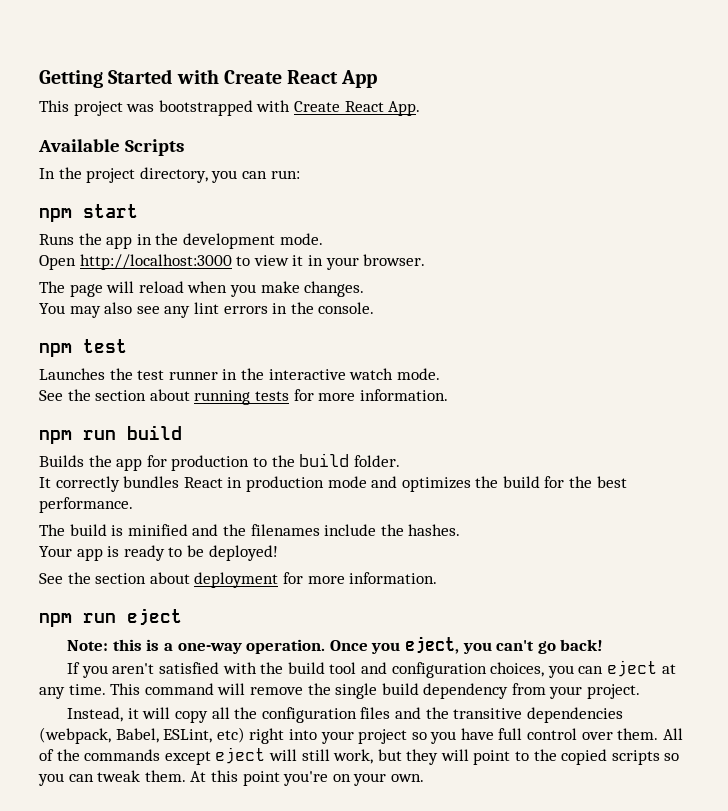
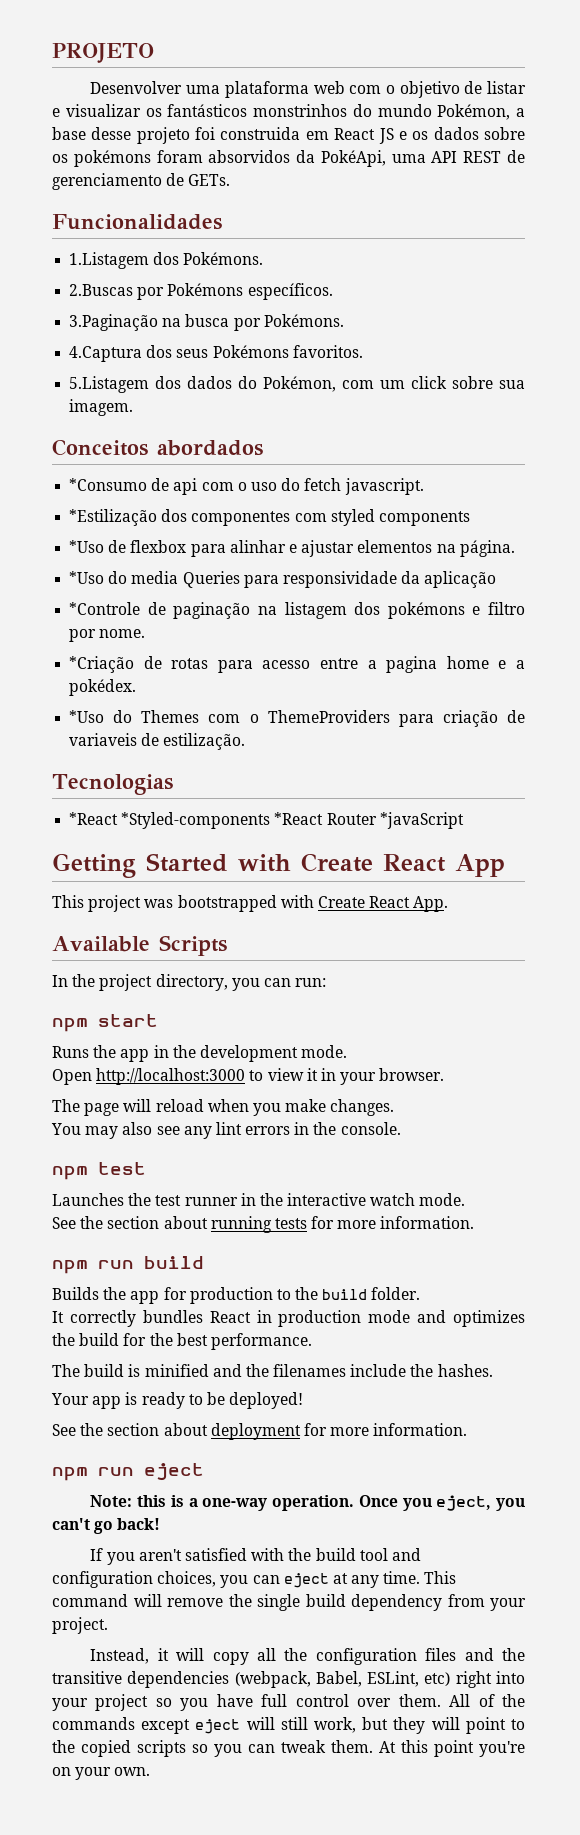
(39, 79) none -> [52,43,154,63] [90,81,526,98] [52,104,525,120] [52,127,526,144] [52,150,525,167] [52,173,231,190] [52,214,222,230] [69,252,264,269] [69,283,333,300] [69,314,344,331] [69,345,363,362] [69,376,525,393] [69,399,134,416] [52,439,263,456] [69,478,424,495] [69,509,470,526] [69,540,515,557] [69,571,497,588] [69,602,525,619] [69,629,146,642] [69,656,525,673] [69,679,137,696] [69,710,525,727] [69,733,246,750] [52,774,173,795] [69,812,464,829] PROJETO // Desenvolver uma plataforma web com o objetivo de listar e visualizar os fantásticos monstrinhos do mundo Pokémon, a base desse projeto foi construida em React JS e os dados sobre os pokémons foram absorvidos da PokéApi, uma API REST de gerenciamento de GETs. // Funcionalidades // 1.Listagem dos Pokémons. // 2.Buscas por Pokémons específicos. // 3.Paginação na busca por Pokémons. // 4.Captura dos seus Pokémons favoritos. // 5.Listagem dos dados do Pokémon, com um click sobre sua imagem. // Conceitos abordados // *Consumo de api com o uso do fetch javascript. // *Estilização dos componentes com styled components // *Uso de flexbox para alinhar e ajustar elementos na página. // *Uso do media Queries para responsividade da aplicação // *Controle de paginação na listagem dos pokémons e filtro por nome. // *Criação de rotas para acesso entre a pagina home e a pokédex. // *Uso do Themes com o ThemeProviders para criação de variaveis de estilização. // Tecnologias // *React *Styled-components *React Router *javaScript //

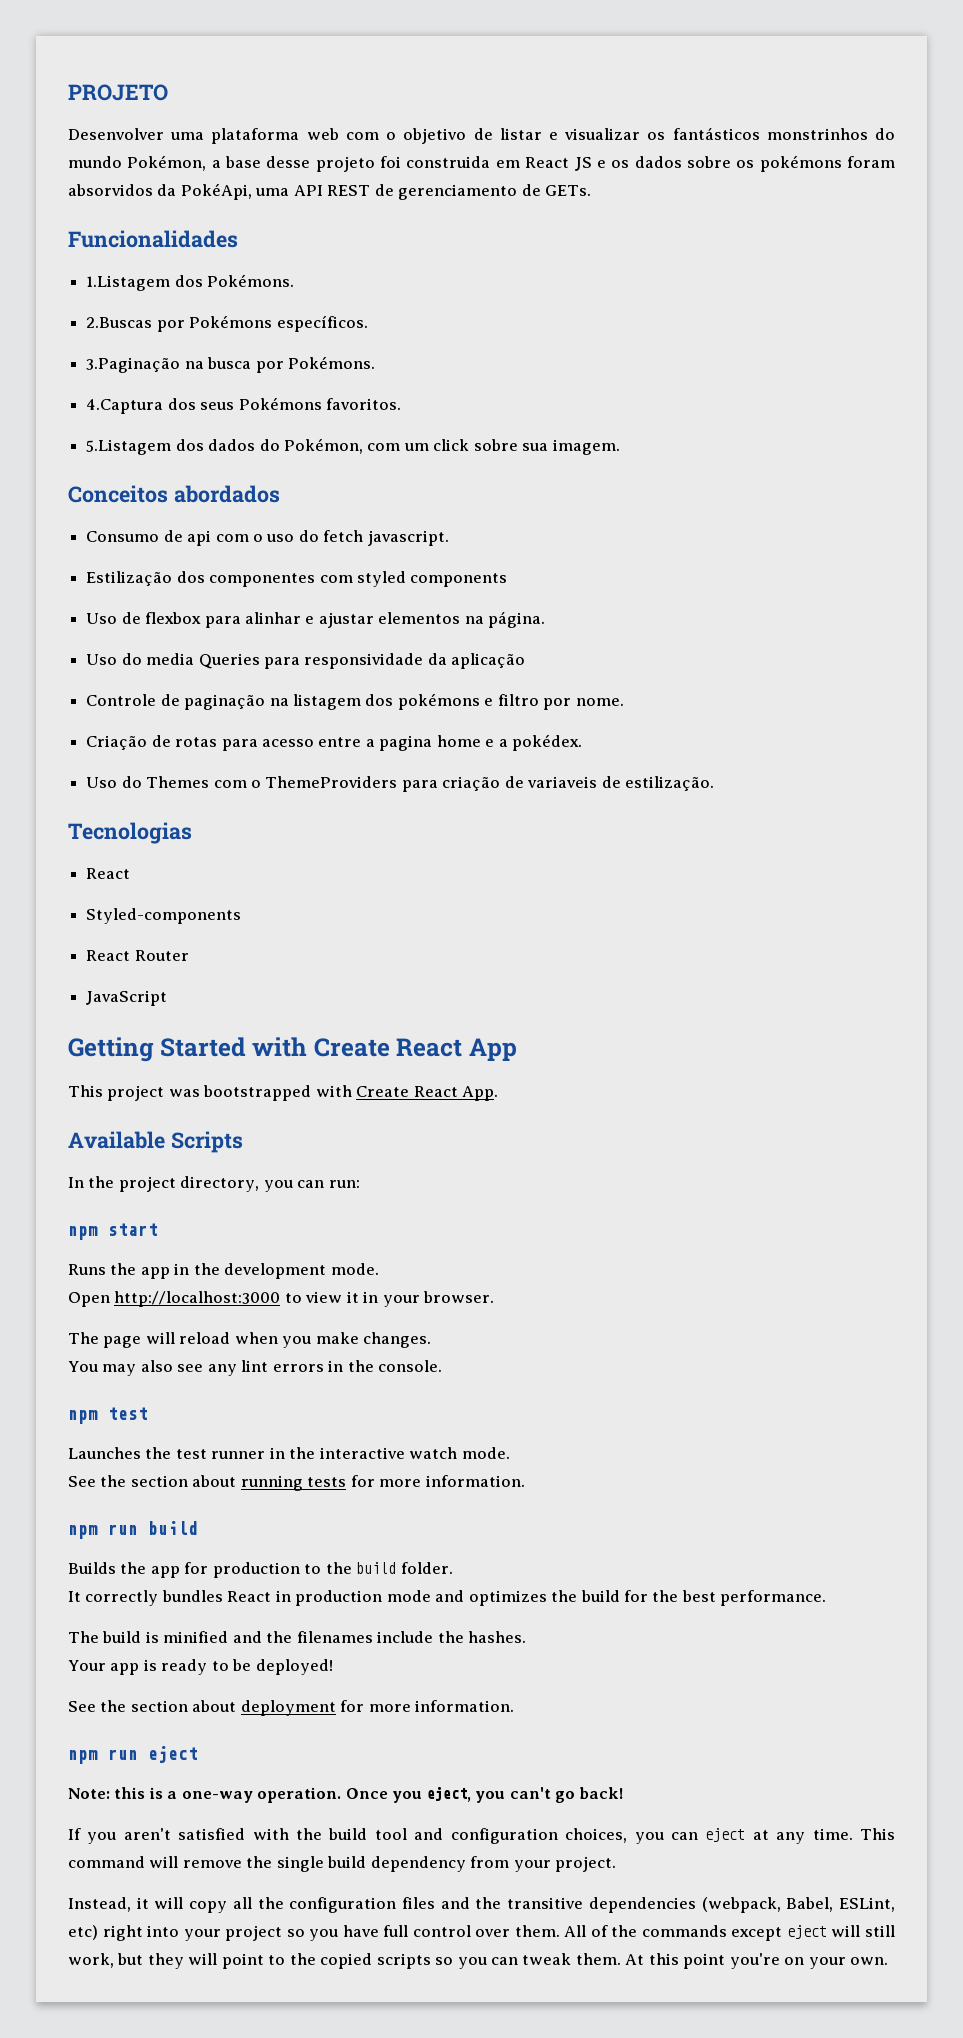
[69,478,148,491] *Consumo -> [86,531,160,542] Consumo
[69,509,158,526] *Estilização -> [86,571,173,586] Estilização
[69,540,105,553] *Uso -> [86,613,118,624] Uso
[69,571,105,584] *Uso -> [86,654,118,665] Uso
[69,602,141,615] *Controle -> [86,694,157,706] Controle
[69,656,135,673] *Criação -> [86,735,148,750] Criação
[69,710,105,723] *Uso -> [86,777,118,788] Uso
[69,812,324,829] *React *Styled-components *React -> [86,868,131,879] [86,908,242,924] [86,950,131,961] React // Styled-components // React
[379,812,464,829] *javaScript -> [86,990,168,1006] // JavaScript

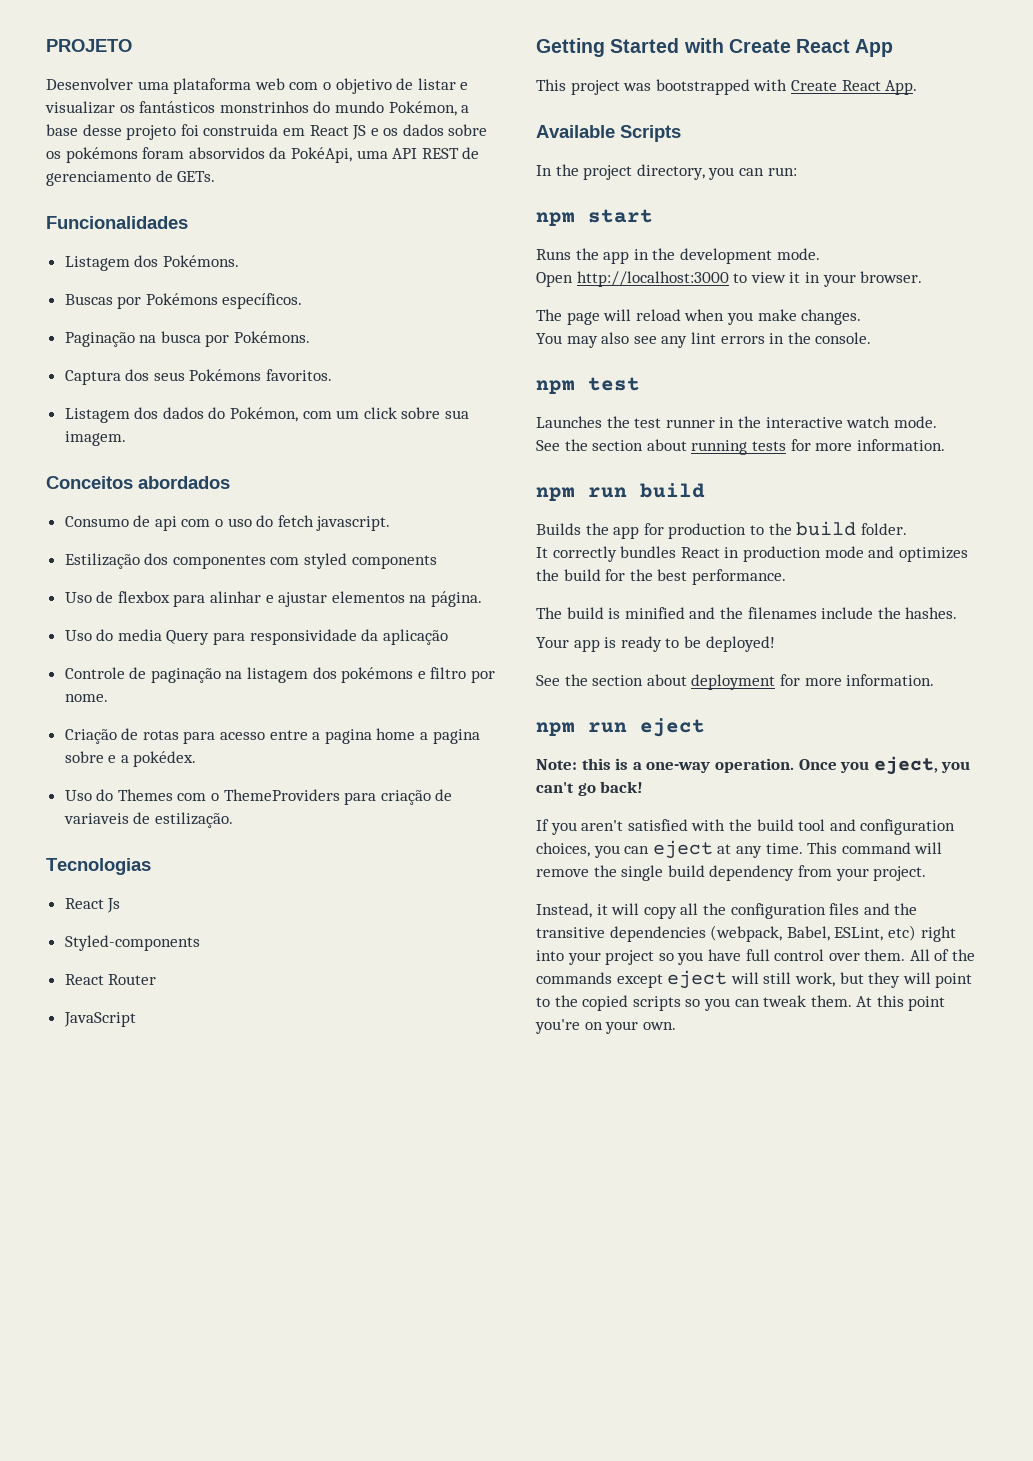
[86,275,171,291] 1.Listagem -> [64,256,130,271] Listagem
[86,317,153,328] 2.Buscas -> [64,294,113,305] Buscas
[86,357,181,373] 3.Paginação -> [64,332,135,347] Paginação
[86,399,164,414] 4.Captura -> [64,370,121,385] Captura
[86,439,172,455] 5.Listagem -> [64,408,130,423] Listagem
[198,653,260,669] Queries -> [166,630,210,645] Query
(481, 741) none -> [420,729,480,744] [64,751,104,763] a pagina sobre
(131, 873) none -> [107,898,121,913] Js

